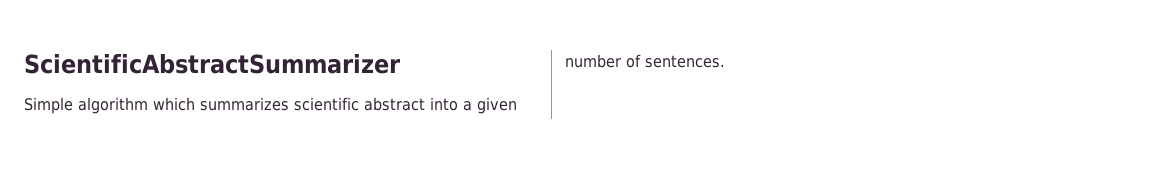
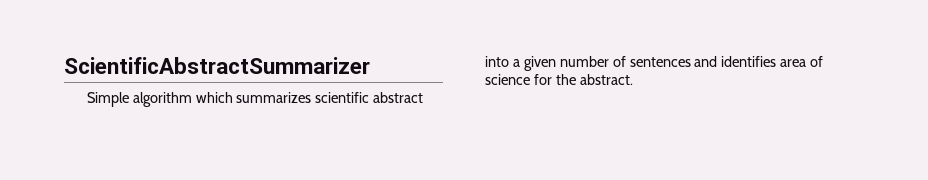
[645,55,725,68] sentences. -> [629,56,824,67] [485,74,633,85] sentences and identifies area of science for the abstract.

